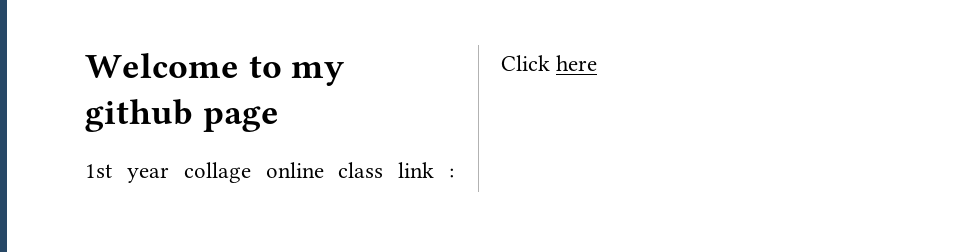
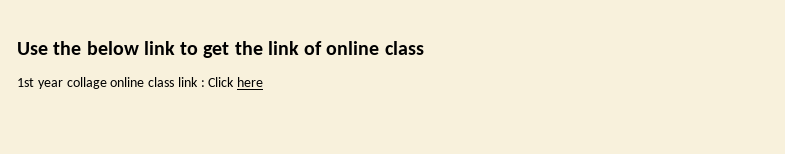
[85,53,345,86] [85,99,279,132] Welcome to my github page -> [17,41,424,58] Use the below link to get the link of online class

